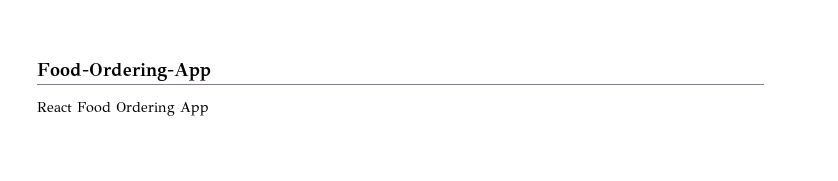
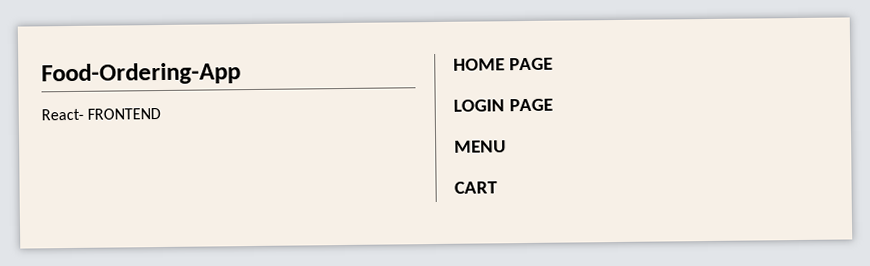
[37,102,209,116] React Food Ordering App -> [41,108,162,121] [453,57,553,71] [453,98,553,112] [454,140,506,153] [454,181,498,194] React- FRONTEND // HOME PAGE // LOGIN PAGE // MENU // CART

